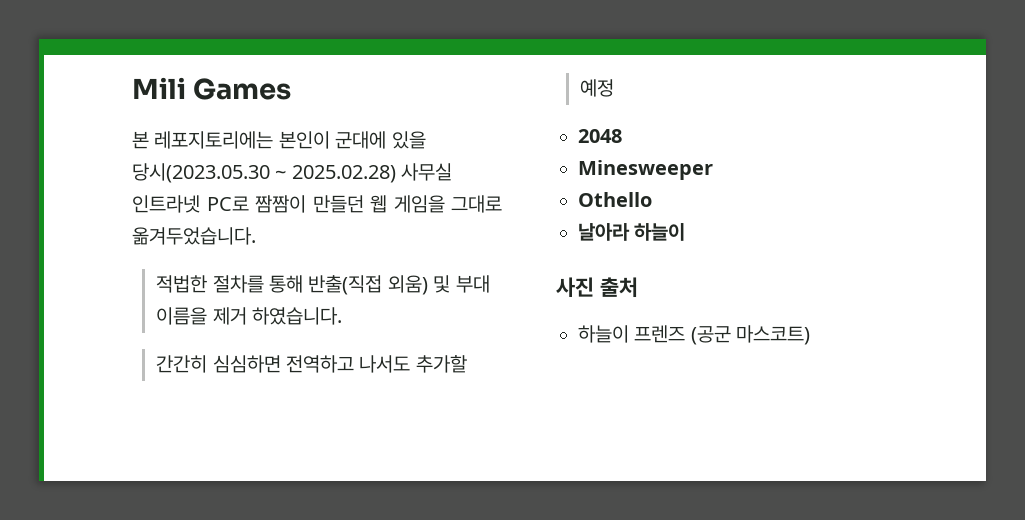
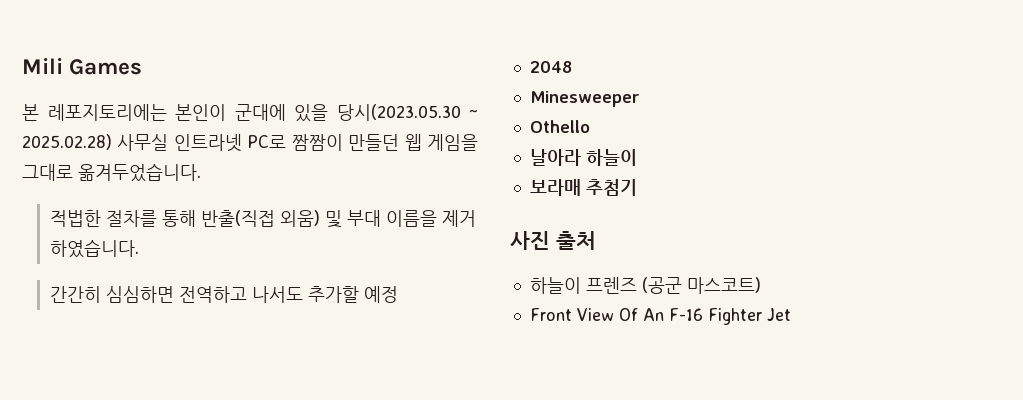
(686, 232) none -> [529,179,637,196] // 보라매 추첨기
(811, 335) none -> [529,308,791,325] // Front View Of An F-16 Fighter Jet

